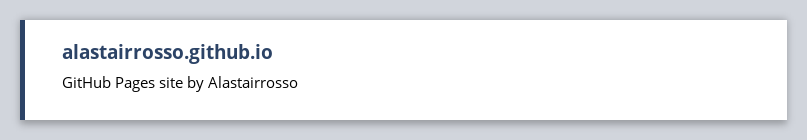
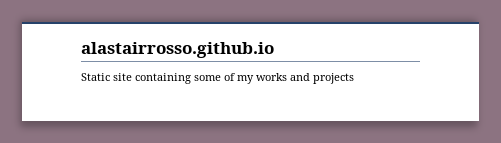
[62,76,299,92] GitHub Pages site by Alastairrosso -> [81,73,354,84] Static site containing some of my works and projects

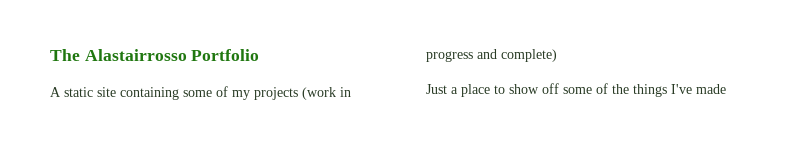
[81,42,274,58] [81,73,110,81] alastairrosso.github.io // Static -> [50,49,260,61] [50,87,93,97] The Alastairrosso Portfolio // A static
[256,73,354,84] works and projects -> [254,87,351,100] [426,49,557,62] [426,83,726,97] projects (work in progress and complete) // Just a place to show off some of the things I've made

